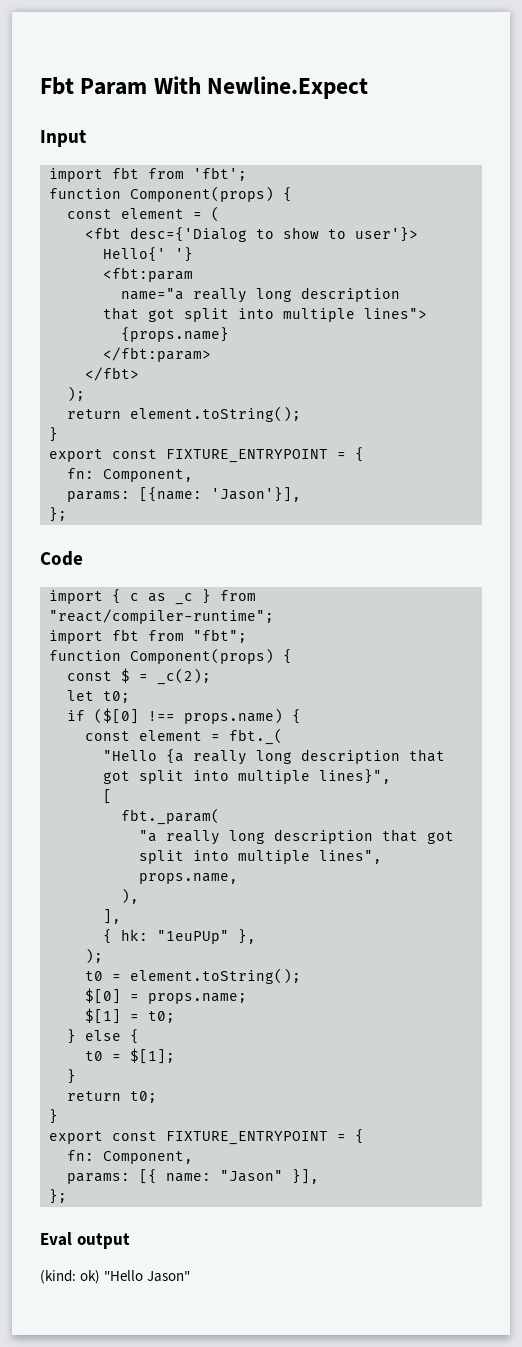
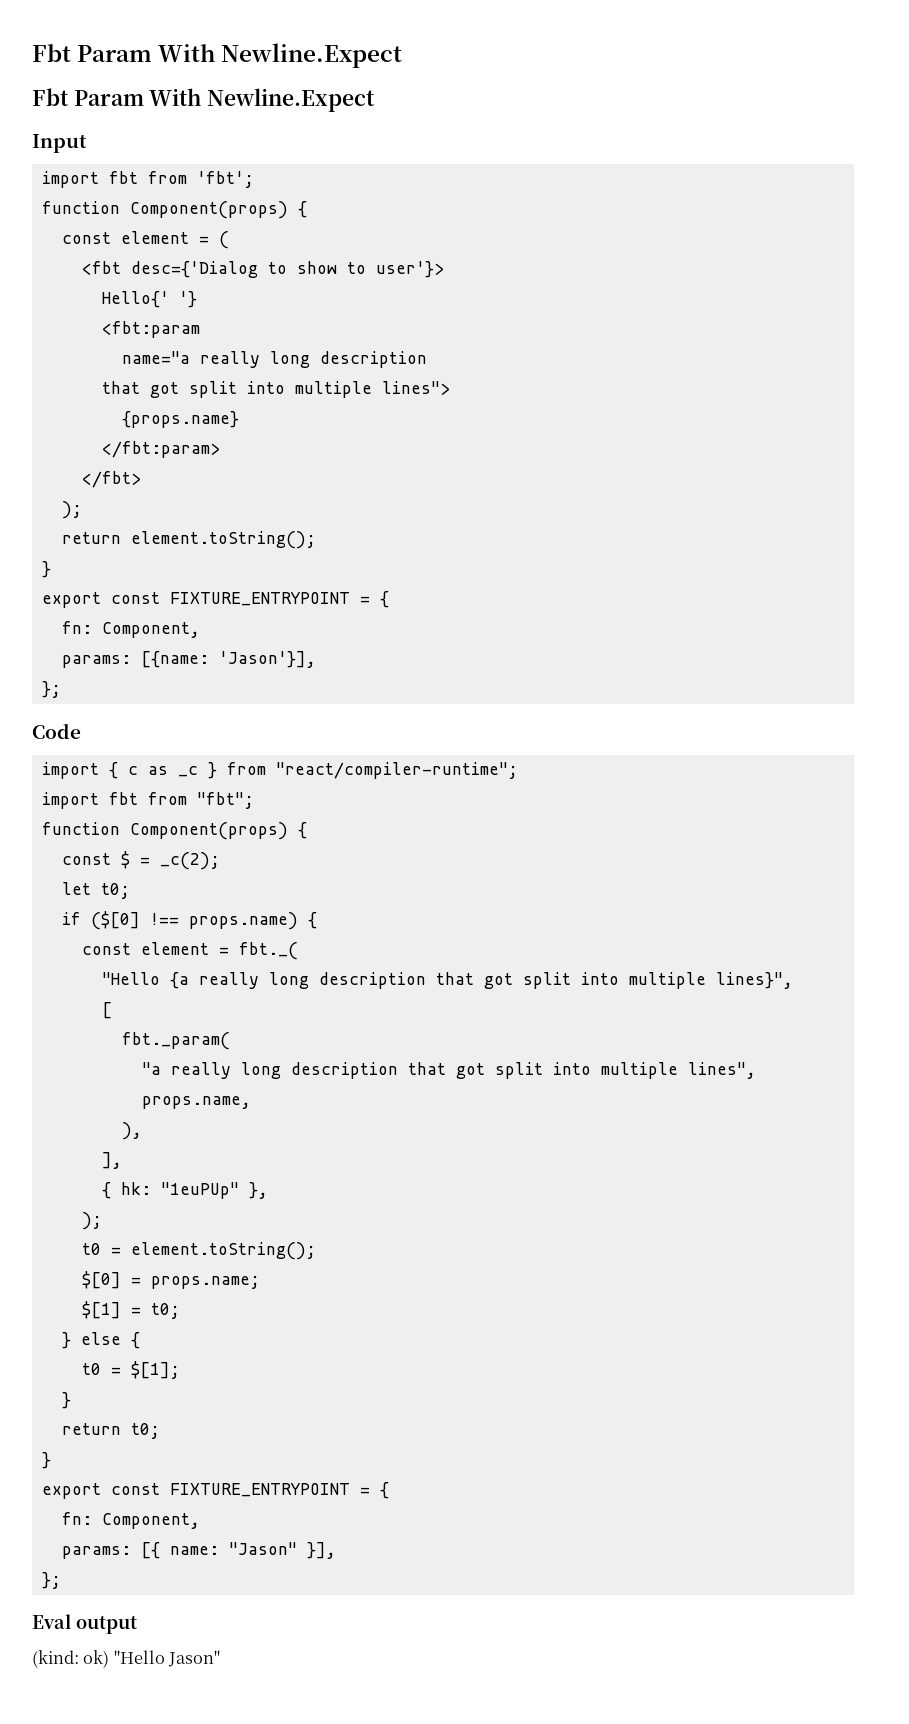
[40,76,369,99] Fbt Param With Newline.Expect -> [32,43,403,68] [32,88,376,112] Fbt Param With Newline.Expect // Fbt Param With Newline.Expect

